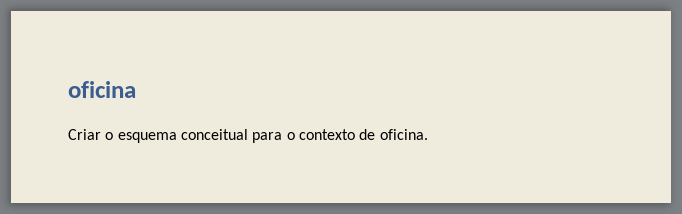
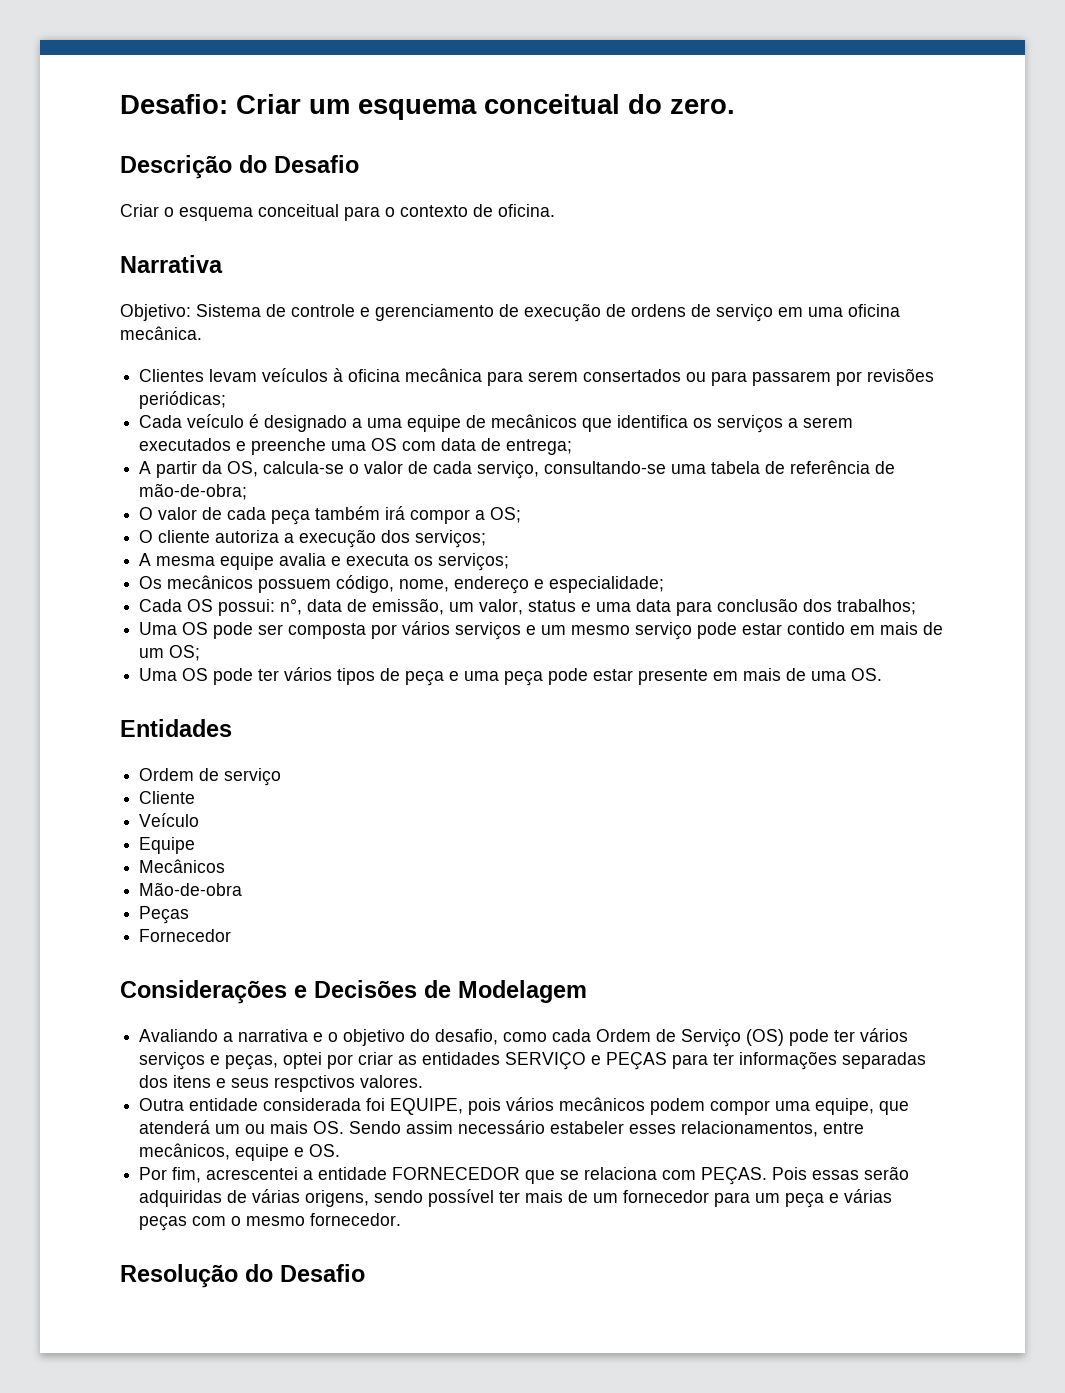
[68,81,136,98] oficina -> [120,94,735,120] [120,155,359,179] Desafio: Criar um esquema conceitual do zero. // Descrição do Desafio
(428, 134) none -> [120,255,223,273] [120,303,900,322] [120,326,202,340] [139,368,935,386] [139,391,227,409] [139,414,854,433] [139,438,573,455] [139,460,896,479] [139,483,248,500] [139,506,522,525] [139,529,487,548] [139,553,510,571] [139,575,665,594] [139,598,917,616] [139,621,944,640] [139,645,201,661] [139,667,883,686] [120,719,232,737] [139,768,282,786] [139,791,196,804] [139,813,200,827] [139,837,196,854] [139,859,226,873] [139,882,243,896] [139,906,190,924] [139,929,232,942] [120,980,587,1004] [139,1028,909,1047] [139,1051,927,1070] [139,1075,424,1092] [139,1097,910,1115] [139,1120,865,1137] [139,1143,341,1161] [139,1166,910,1185] [139,1189,893,1208] [139,1213,402,1231] [120,1264,365,1288] // Narrativa // Objetivo: Sistema de controle e gerenciamento de execução de ordens de serviço em uma oficina mecânica. // Clientes levam veículos à oficina mecânica para serem consertados ou para passarem por revisões periódicas; // Cada veículo é designado a uma equipe de mecânicos que identifica os serviços a serem executados e preenche uma OS com data de entrega; // A partir da OS, calcula-se o valor de cada serviço, consultando-se uma tabela de referência de mão-de-obra; // O valor de cada peça também irá compor a OS; // O cliente autoriza a execução dos serviços; // A mesma equipe avalia e executa os serviços; // Os mecânicos possuem código, nome, endereço e especialidade; // Cada OS possui: n°, data de emissão, um valor, status e uma data para conclusão dos trabalhos; // Uma OS pode ser composta por vários serviços e um mesmo serviço pode estar contido em mais de um OS; // Uma OS pode ter vários tipos de peça e uma peça pode estar presente em mais de uma OS. // Entidades // Ordem de serviço // Cliente // Veículo // Equipe // Mecânicos // Mão-de-obra // Peças // Fornecedor // Considerações e Decisões de Modelagem // Avaliando a narrativa e o objetivo do desafio, como cada Ordem de Serviço (OS) pode ter vários serviços e peças, optei por criar as entidades SERVIÇO e PEÇAS para ter informações separadas dos itens e seus respctivos valores. // Outra entidade considerada foi EQUIPE, pois vários mecânicos podem compor uma equipe, que atenderá um ou mais OS. Sendo assim necessário estabeler esses relacionamentos, entre mecânicos, equipe e OS. // Por fim, acrescentei a entidade FORNECEDOR que se relaciona com PEÇAS. Pois essas serão adquiridas de várias origens, sendo possível ter mais de um fornecedor para um peça e várias peças com o mesmo fornecedor. // Resolução do Desafio

